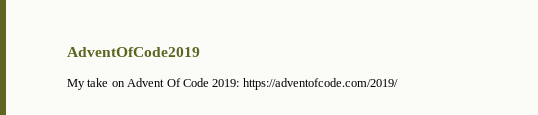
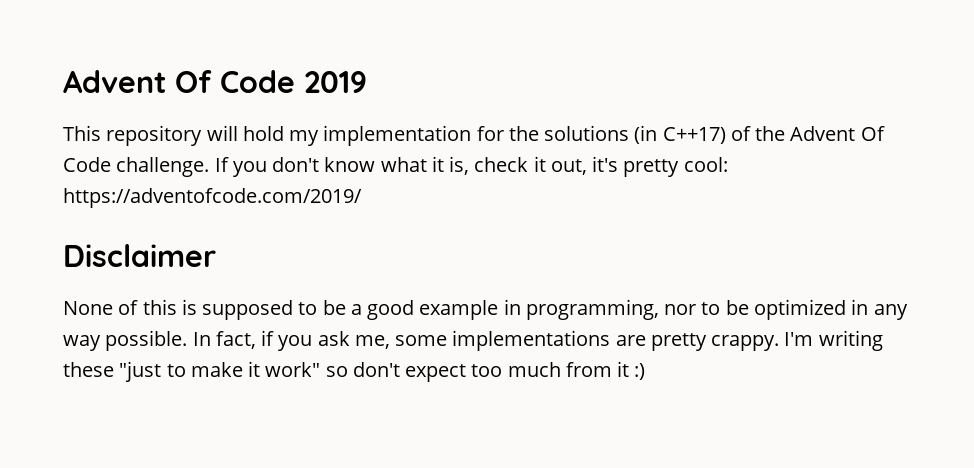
[67,47,200,57] [67,78,398,90] AdventOfCode2019 // My take on Advent Of Code 2019: https://adventofcode.com/2019/ -> [63,70,367,93] [63,125,885,146] [63,156,728,177] [63,188,362,208] [63,244,216,267] [63,299,908,320] [63,330,883,351] [63,361,646,382] Advent Of Code 2019 // This repository will hold my implementation for the solutions (in C++17) of the Advent Of Code challenge. If you don't know what it is, check it out, it's pretty cool: https://adventofcode.com/2019/ // Disclaimer // None of this is supposed to be a good example in programming, nor to be optimized in any way possible. In fact, if you ask me, some implementations are pretty crappy. I'm writing these "just to make it work" so don't expect too much from it :)

